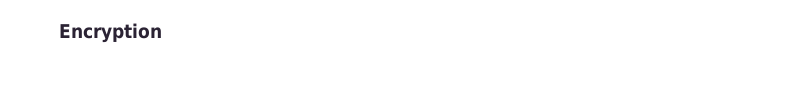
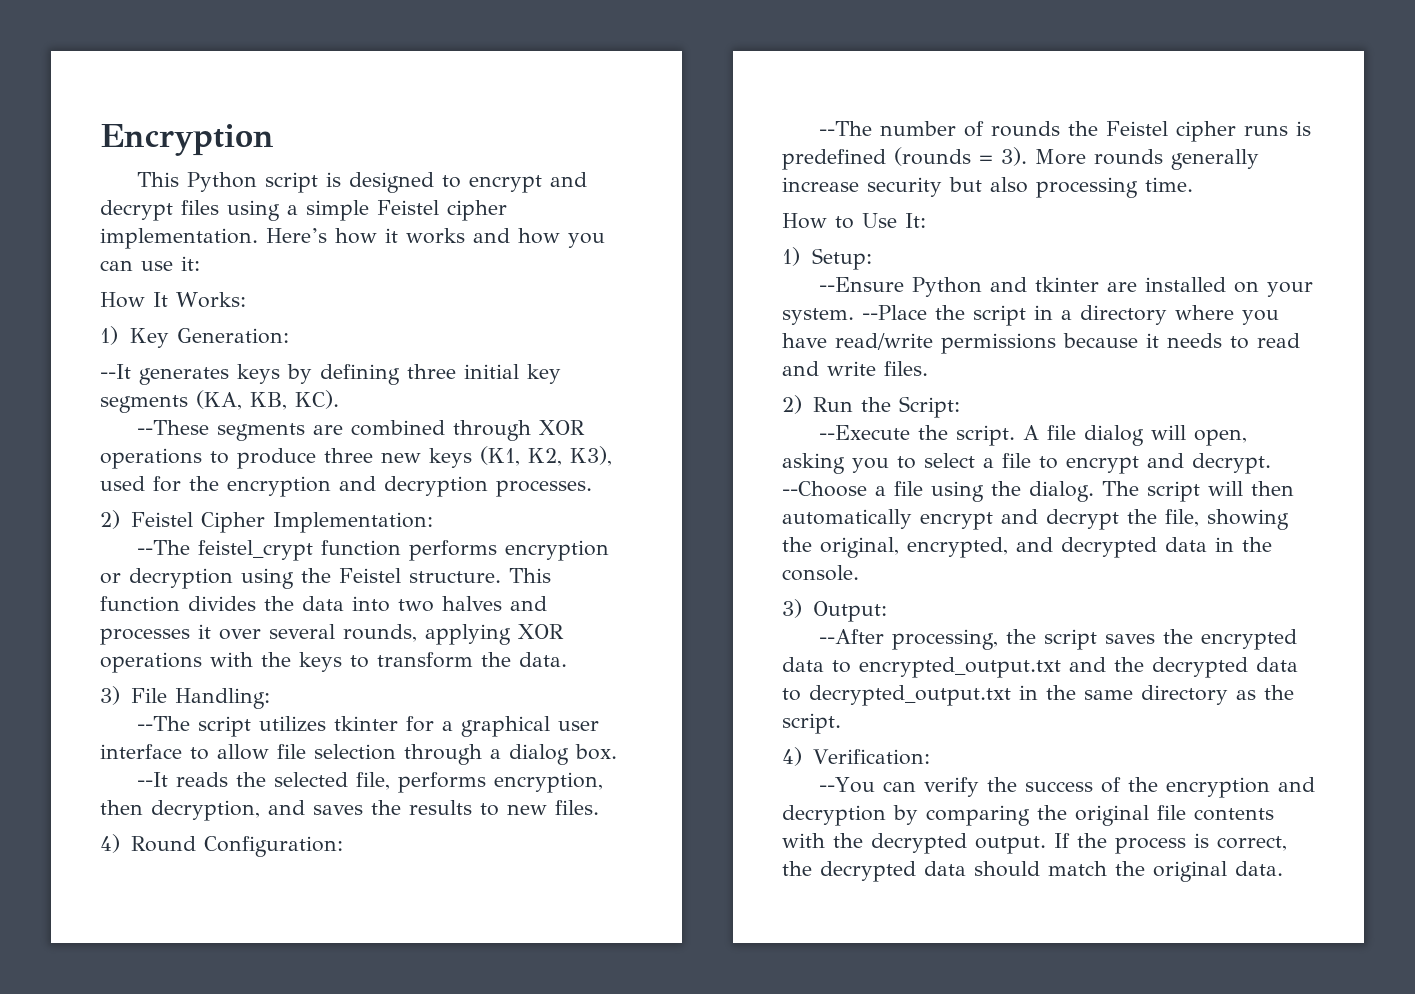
(162, 33) none -> [136,172,587,193] [100,200,507,221] [100,228,605,249] [100,256,200,271] [100,292,246,308] [100,326,290,348] [100,364,561,385] [100,390,339,413] [136,420,585,441] [100,446,612,469] [100,476,592,497] [100,510,433,533] [136,540,609,561] [100,568,551,589] [100,596,547,612] [100,624,564,645] [100,652,567,673] [100,686,270,709] [136,716,599,737] [100,744,617,765] [136,772,603,793] [100,800,599,821] [100,834,343,857] [818,121,1311,142] [782,147,1259,170] [782,177,1193,198] [782,213,926,229] [782,247,873,270] [818,277,1313,297] [782,305,1279,326] [782,333,1300,354] [782,361,928,376] [782,395,960,418] [818,425,1247,446] [782,453,1271,474] [782,481,1294,502] [782,509,1289,530] [782,537,1272,558] [782,565,859,581] [782,599,887,622] [818,629,1297,650] [782,657,1298,678] [782,685,1294,706] [782,713,841,734] [782,747,930,766] [818,777,1315,798] [782,805,1274,826] [782,833,1287,854] [782,861,1283,882] // This Python script is designed to encrypt and decrypt files using a simple Feistel cipher implementation. Here’s how it works and how you can use it: // How It Works: // 1) Key Generation: // --It generates keys by defining three initial key segments (KA, KB, KC). // --These segments are combined through XOR operations to produce three new keys (K1, K2, K3), used for the encryption and decryption processes. // 2) Feistel Cipher Implementation: // --The feistel_crypt function performs encryption or decryption using the Feistel structure. This function divides the data into two halves and processes it over several rounds, applying XOR operations with the keys to transform the data. // 3) File Handling: // --The script utilizes tkinter for a graphical user interface to allow file selection through a dialog box. // --It reads the selected file, performs encryption, then decryption, and saves the results to new files. // 4) Round Configuration: // --The number of rounds the Feistel cipher runs is predefined (rounds = 3). More rounds generally increase security but also processing time. // How to Use It: // 1) Setup: // --Ensure Python and tkinter are installed on your system. --Place the script in a directory where you have read/write permissions because it needs to read and write files. // 2) Run the Script: // --Execute the script. A file dialog will open, asking you to select a file to encrypt and decrypt. --Choose a file using the dialog. The script will then automatically encrypt and decrypt the file, showing the original, encrypted, and decrypted data in the console. // 3) Output: // --After processing, the script saves the encrypted data to encrypted_output.txt and the decrypted data to decrypted_output.txt in the same directory as the script. // 4) Verification: // --You can verify the success of the encryption and decryption by comparing the original file contents with the decrypted output. If the process is correct, the decrypted data should match the original data.

